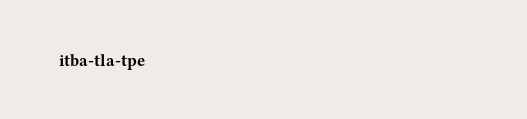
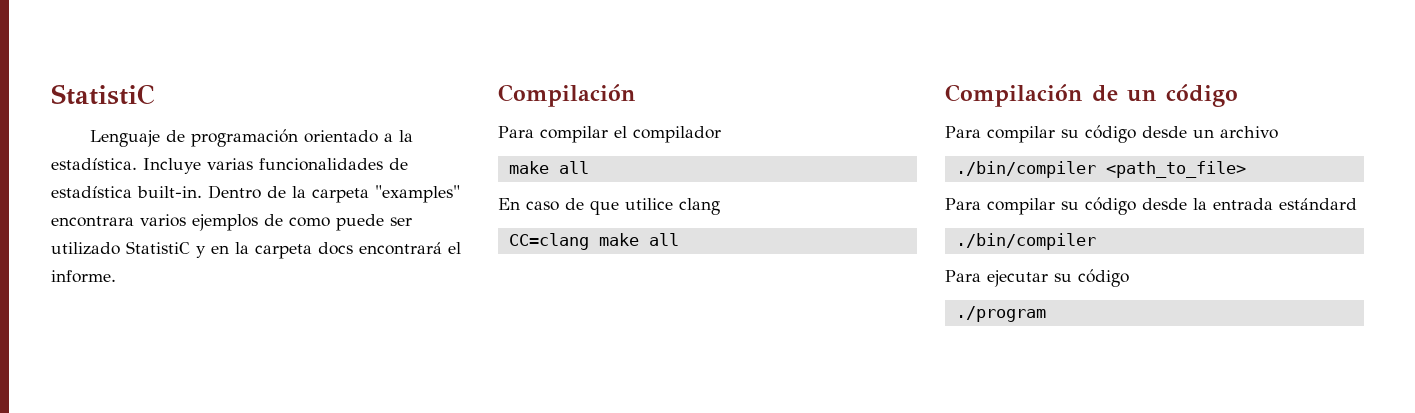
[59,54,145,70] itba-tla-tpe -> [51,84,154,105] [89,129,413,147] [51,158,408,174] [51,185,460,203] [51,214,412,231] [51,241,461,259] [51,270,116,283] [498,84,636,107] [498,126,721,143] [508,161,589,174] [498,198,720,215] [508,233,679,250] [945,84,1238,107] [945,125,1278,143] [955,161,1246,178] [945,197,1357,215] [955,233,1096,250] [945,269,1129,287] [955,306,1046,322] StatistiC // Lenguaje de programación orientado a la estadística. Incluye varias funcionalidades de estadística built-in. Dentro de la carpeta "examples" encontrara varios ejemplos de como puede ser utilizado StatistiC y en la carpeta docs encontrará el informe. // Compilación // Para compilar el compilador // make all // En caso de que utilice clang // CC=clang make all // Compilación de un código // Para compilar su código desde un archivo // ./bin/compiler <path_to_file> // Para compilar su código desde la entrada estándard // ./bin/compiler // Para ejecutar su código // ./program

